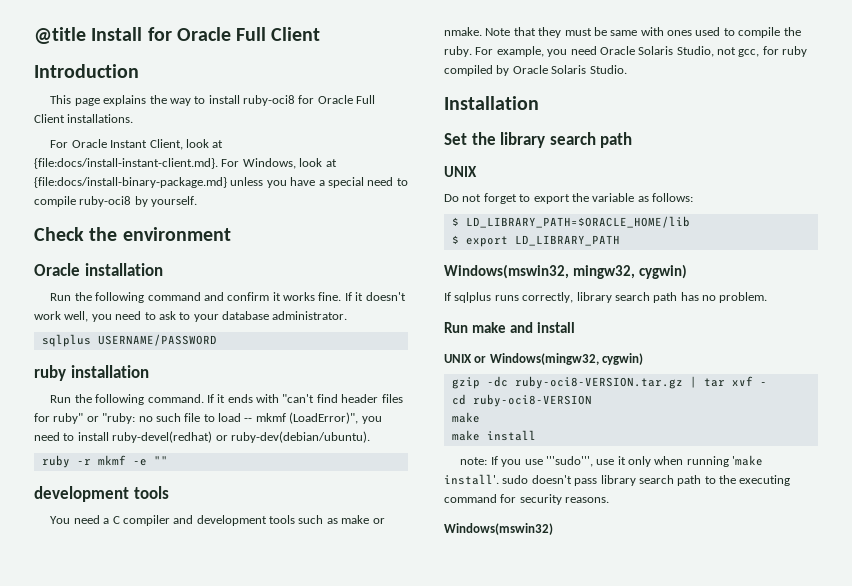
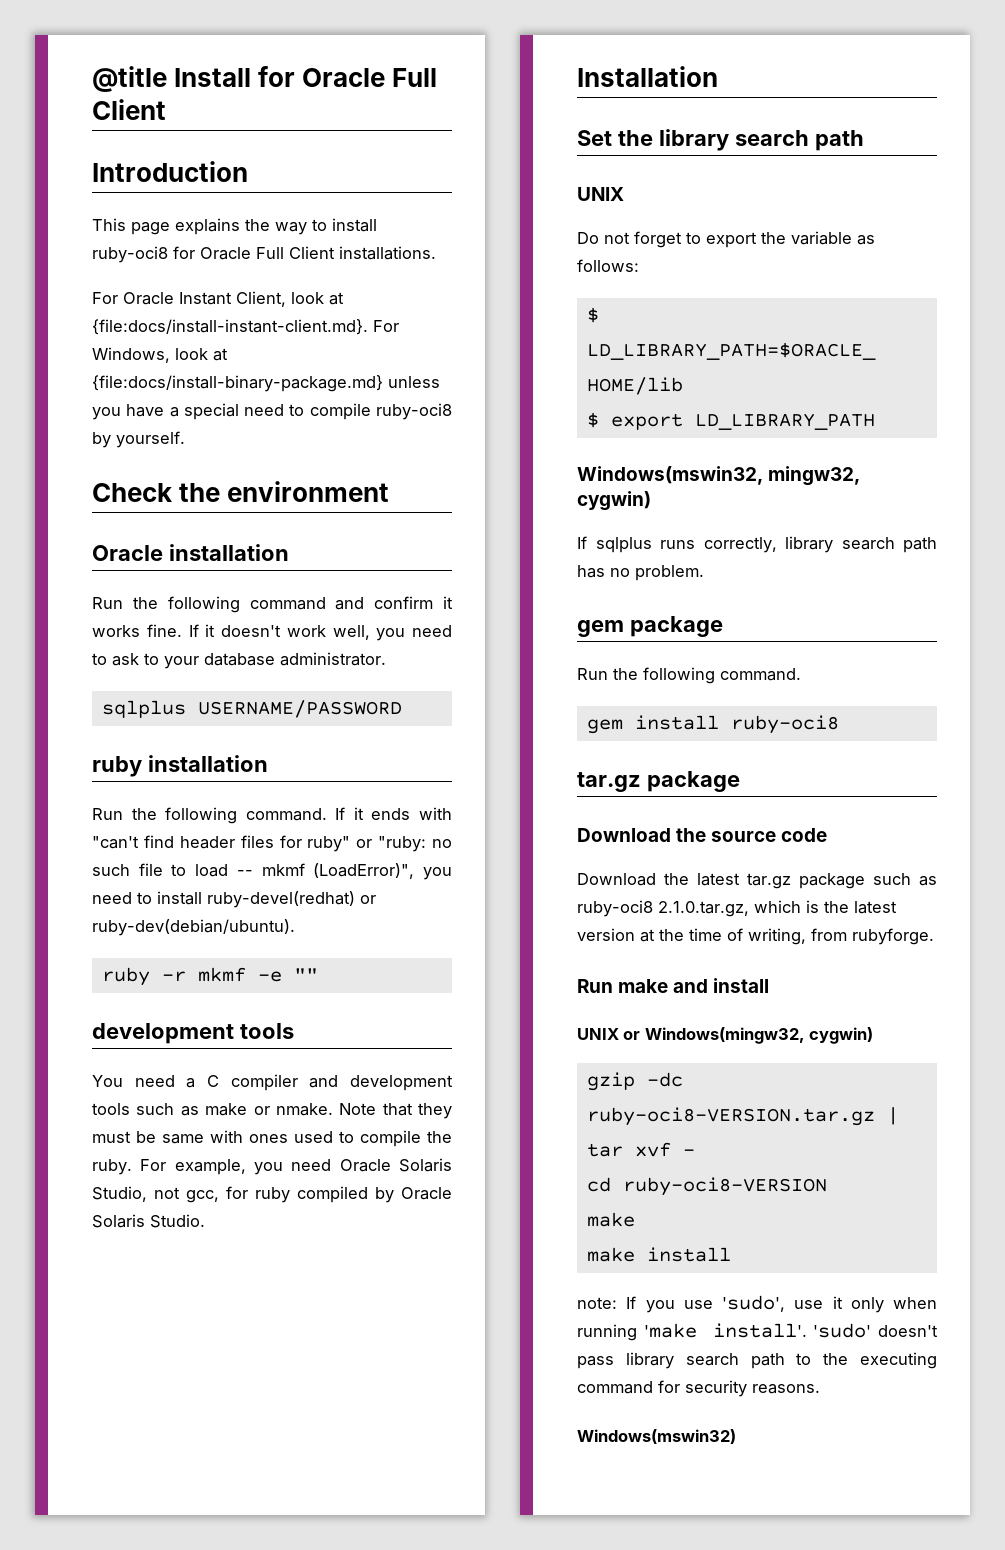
(768, 297) none -> [577,616,723,637] [577,667,801,684] [586,715,839,734] [577,771,740,792] [577,828,828,842] [577,873,937,889] [577,900,897,917] [577,928,934,945] // gem package // Run the following command. // gem install ruby-oci8 // tar.gz package // Download the source code // Download the latest tar.gz package such as ruby-oci8 2.1.0.tar.gz, which is the latest version at the time of writing, from rubyforge.
[545,456,593,467] '''sudo''', -> [722,1295,785,1312] 'sudo',
[502,475,529,484] sudo -> [813,1323,872,1338] 'sudo'

